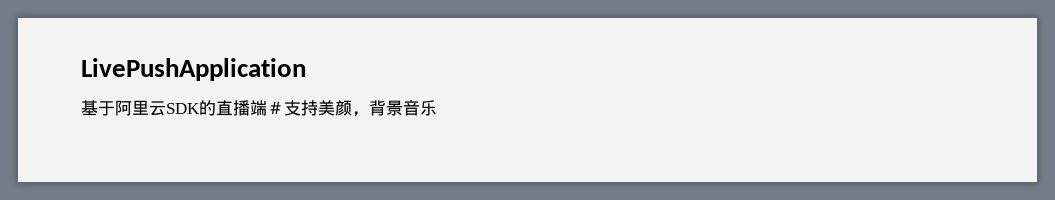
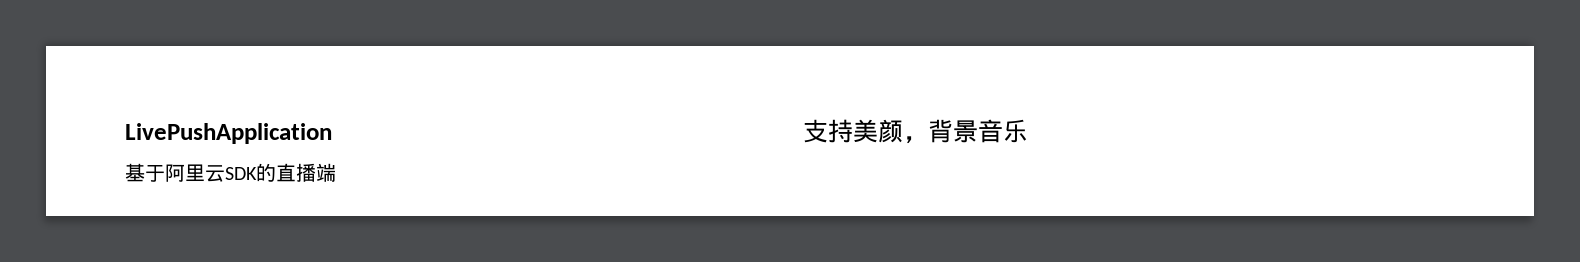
[267,101,284,114] ＃ -> (336, 172) //

